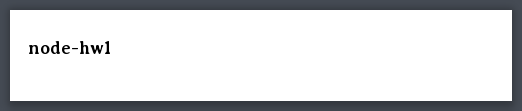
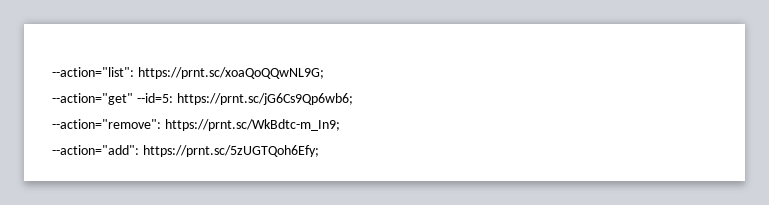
[28,41,111,54] node-hw1 -> [52,67,324,79] [52,93,353,105] [52,119,340,131] [52,145,319,157] --action="list": https://prnt.sc/xoaQoQQwNL9G; // --action="get" --id=5: https://prnt.sc/jG6Cs9Qp6wb6; // --action="remove": https://prnt.sc/WkBdtc-m_In9; // --action="add": https://prnt.sc/5zUGTQoh6Efy;

